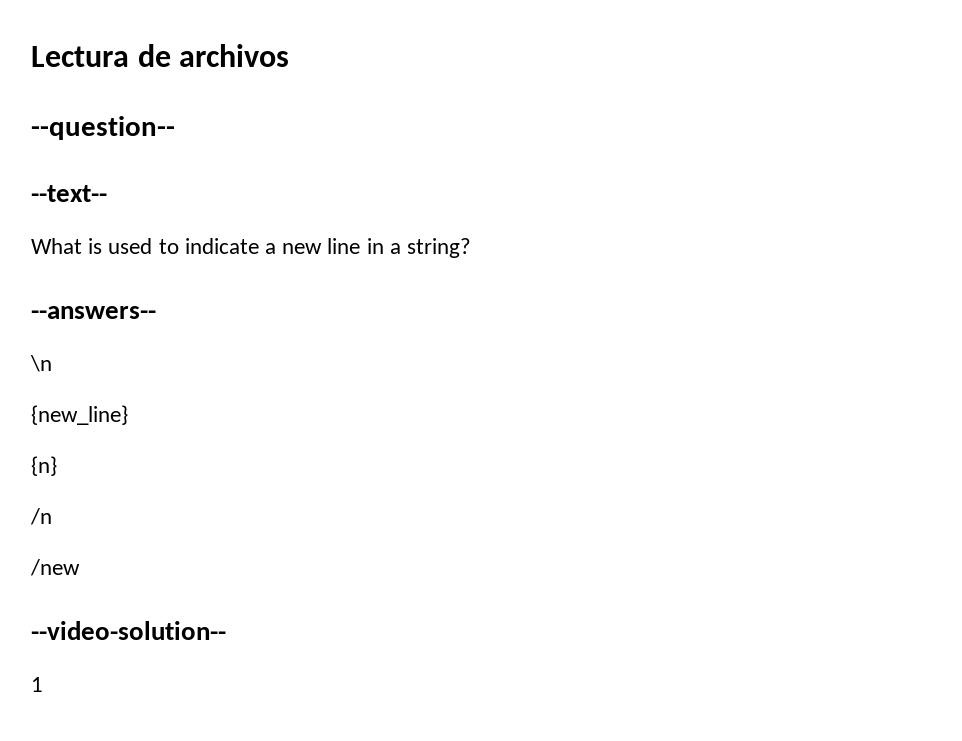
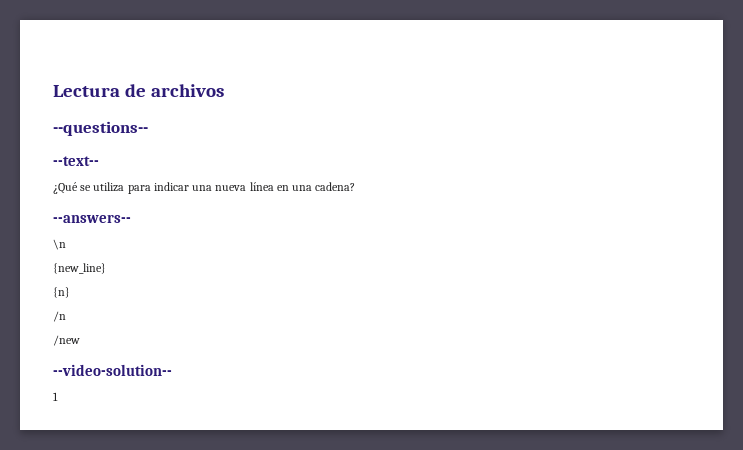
[31,116,175,140] --question-- -> [53,121,148,136] --questions--
[31,238,472,258] What is used to indicate a new line in a string? -> [53,182,356,194] ¿Qué se utiliza para indicar una nueva línea en una cadena?

